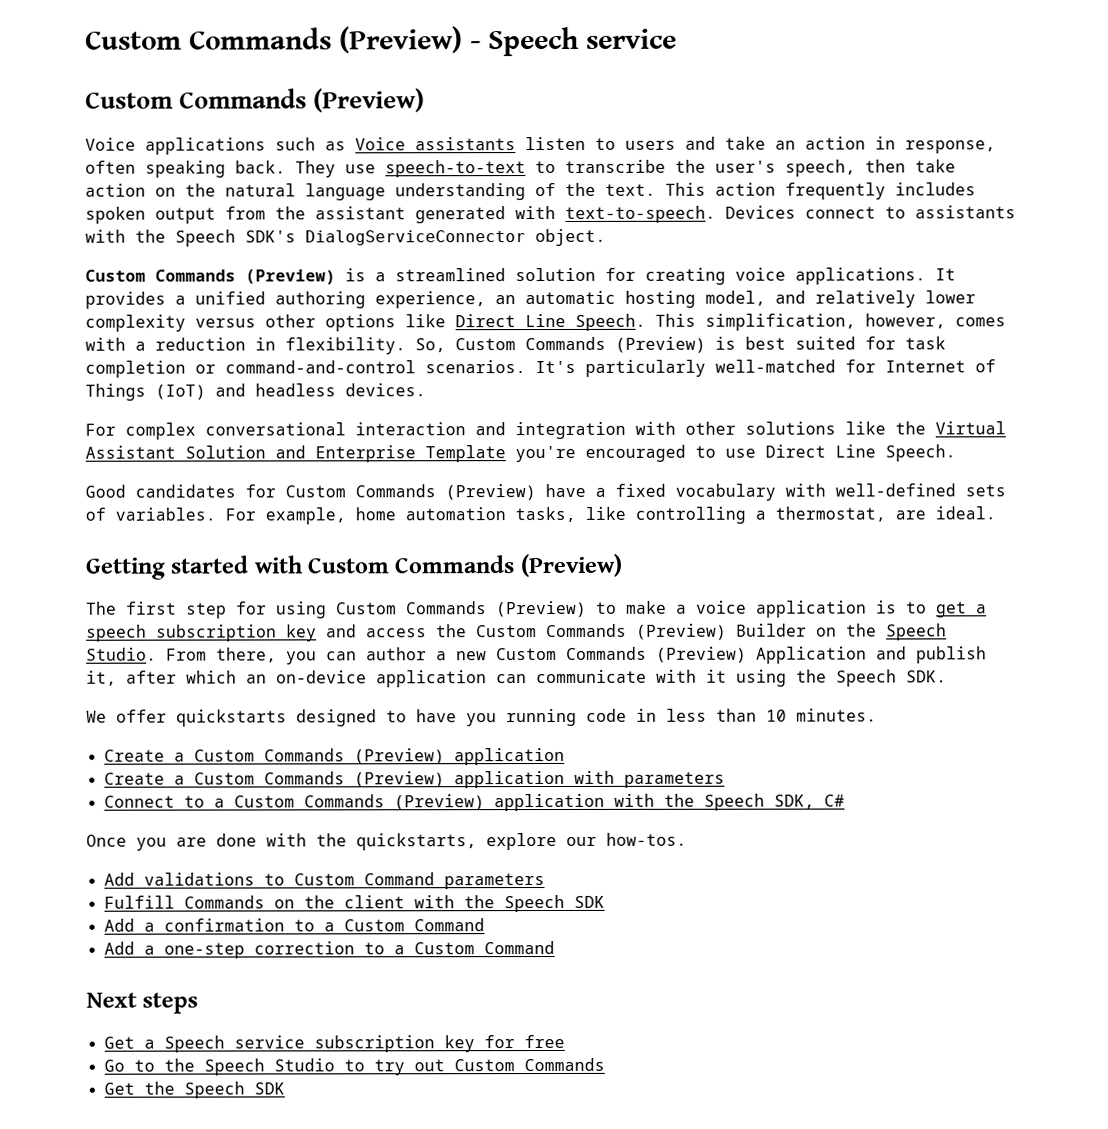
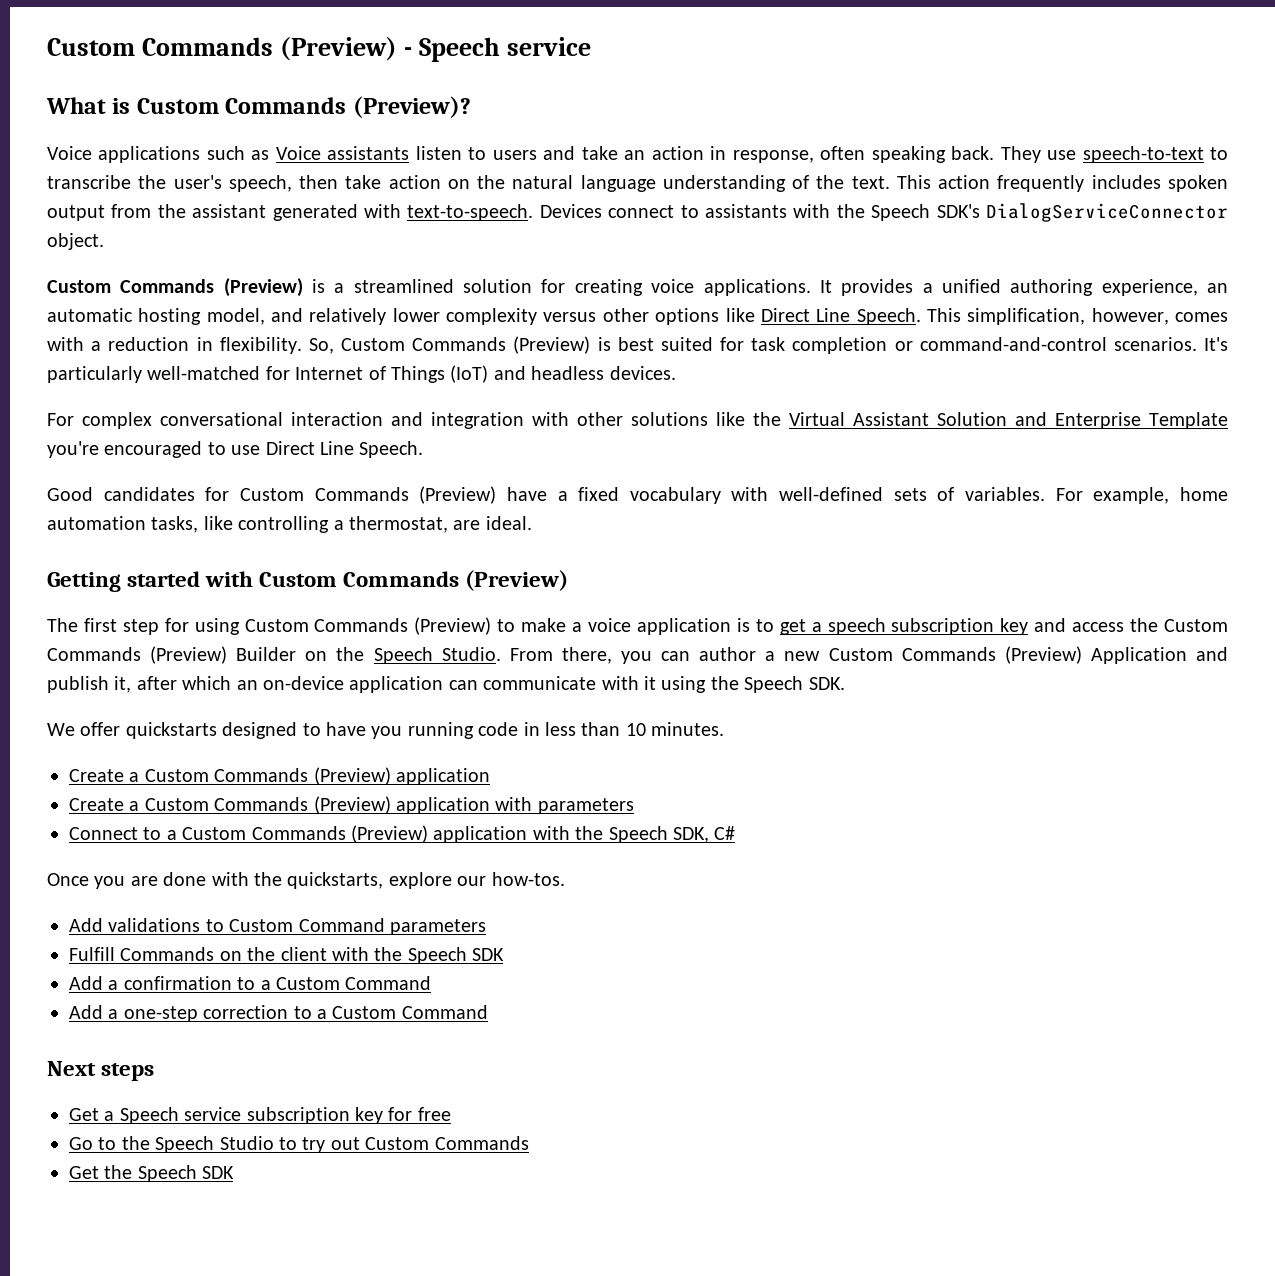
[85,88,426,113] Custom Commands (Preview) -> [46,96,471,118] What is Custom Commands (Preview)?

